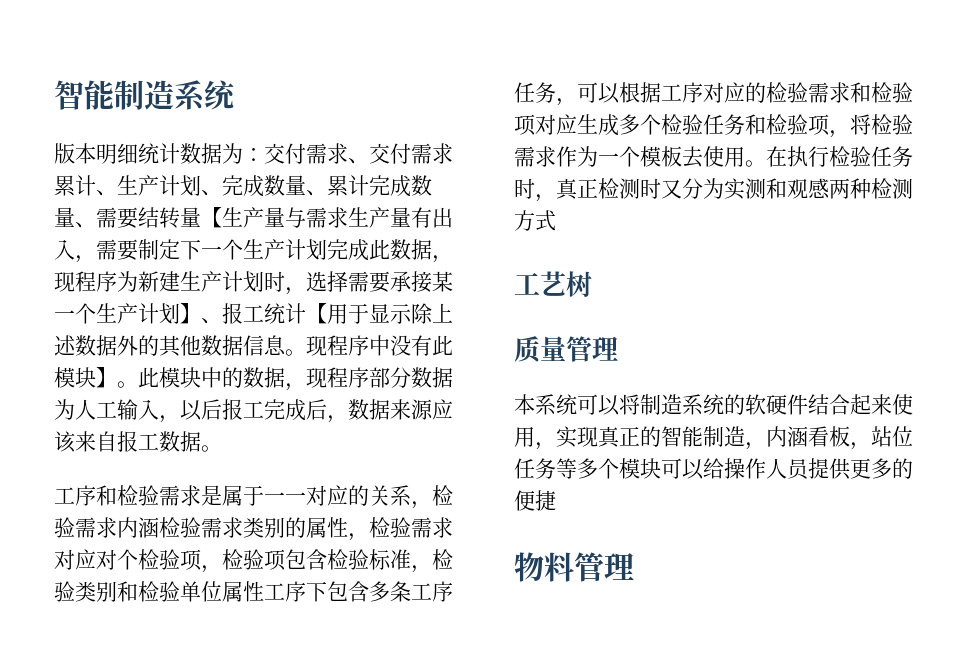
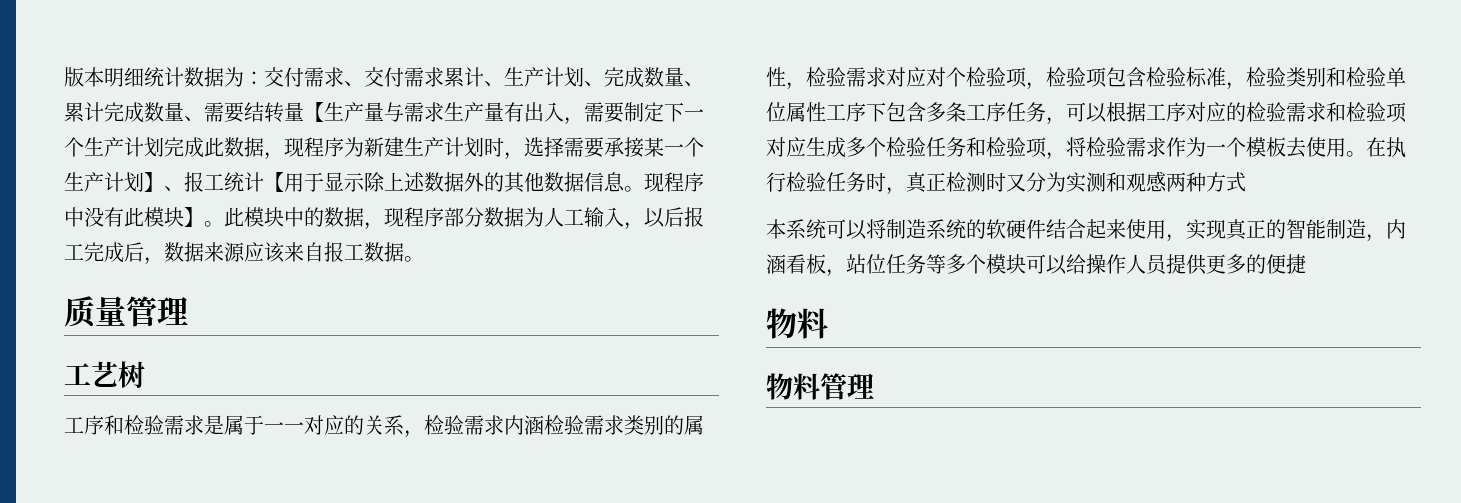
[54,80,236,111] 智能制造系统 // -> (64, 77) none
(222, 448) none -> [64,296,188,327] [64,361,145,388] // 质量管理 // 工艺树
[871,178,913,199] 检测 -> (1206, 182) none
[514,271,592,297] [514,336,618,362] // 工艺树 // 质量管理 -> (1246, 182) none
(574, 567) none -> [766,373,820,400] // 物料

